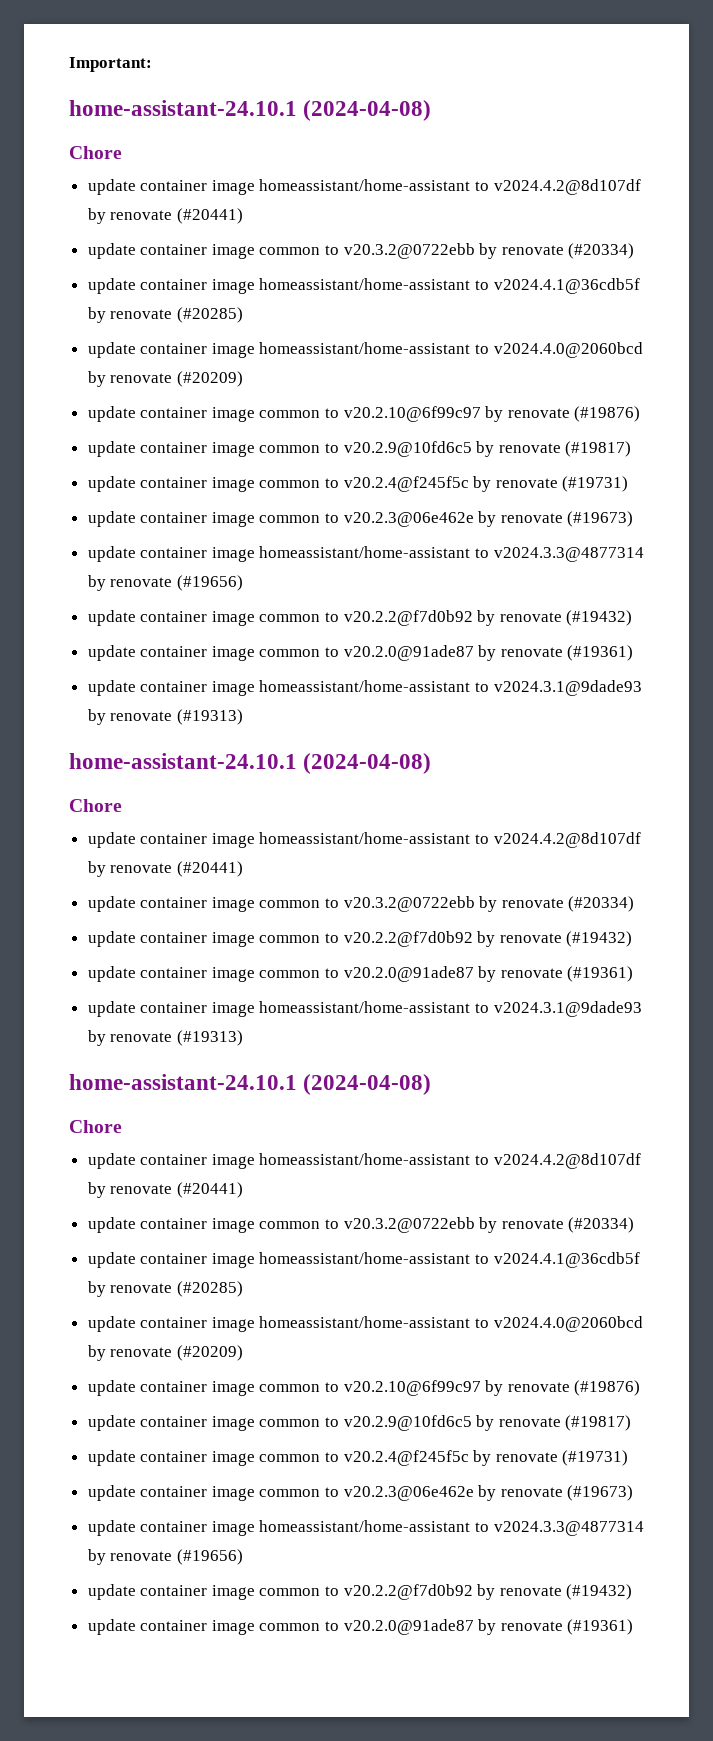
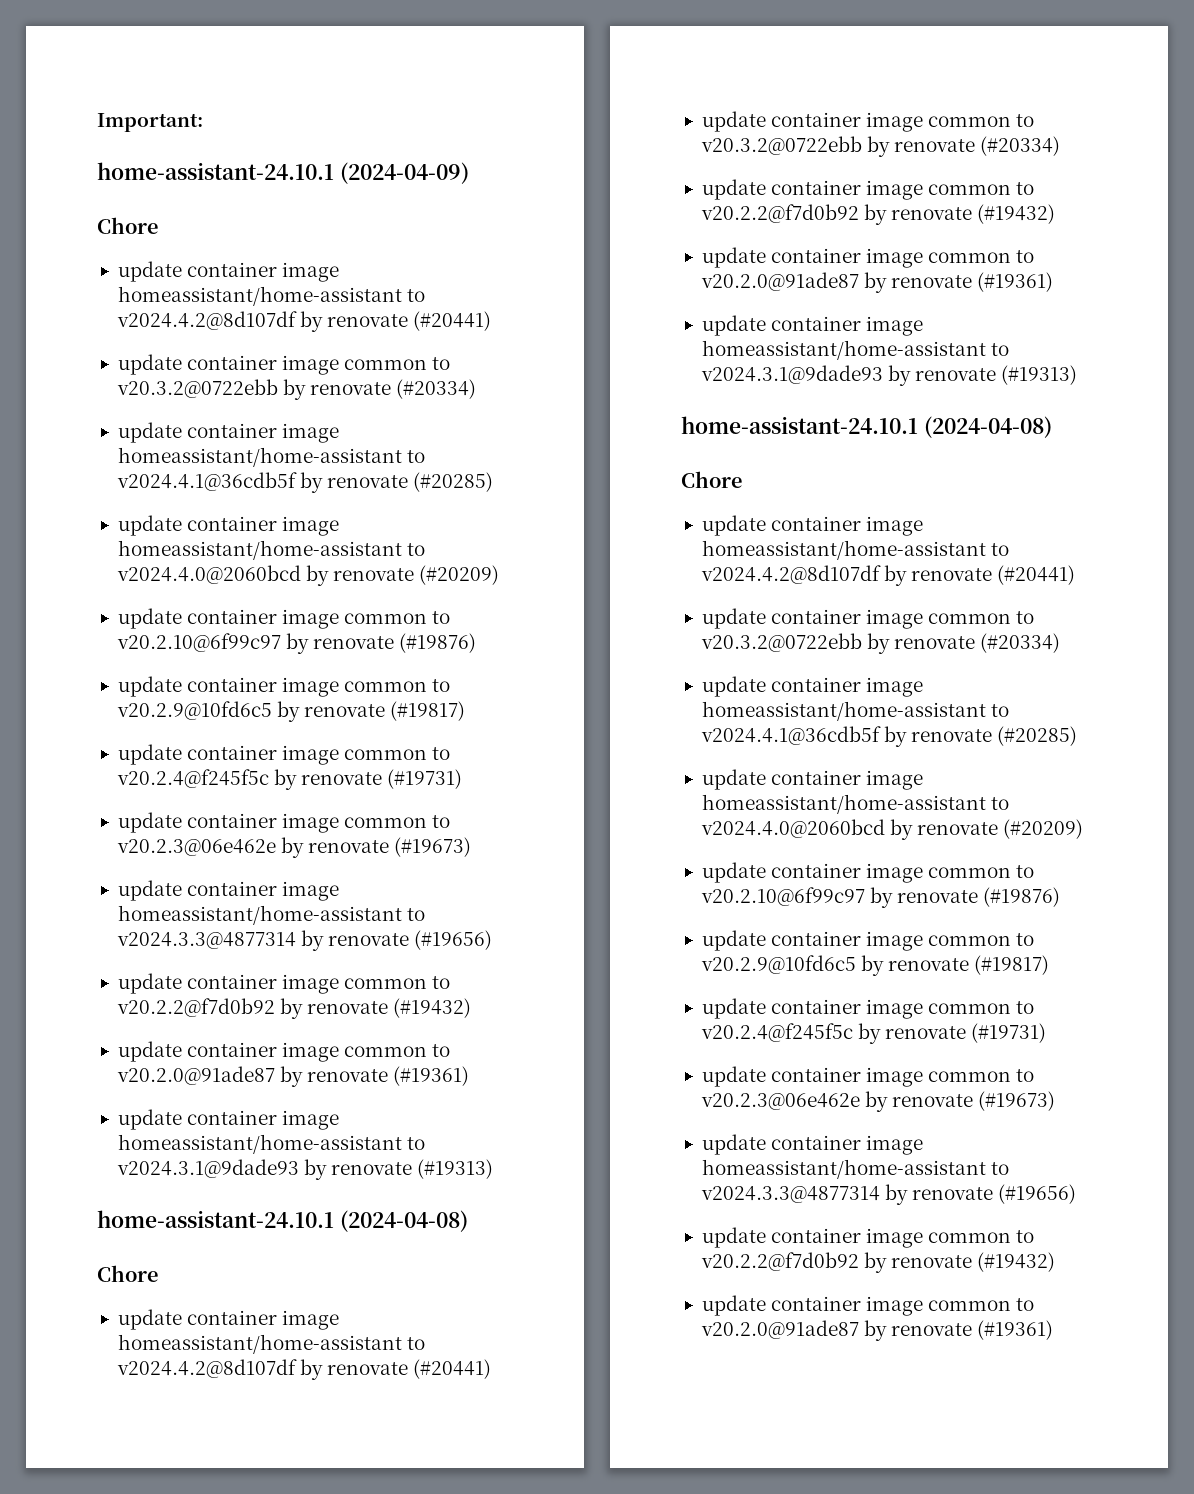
[303,100,432,121] (2024-04-08) -> [339,162,469,184] (2024-04-09)

